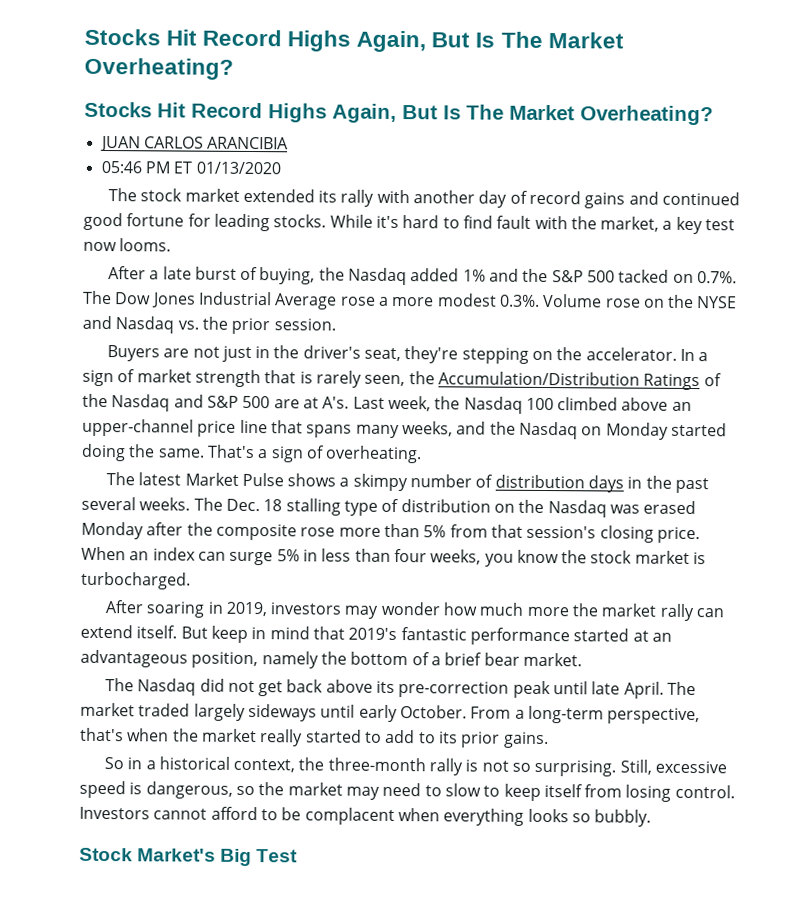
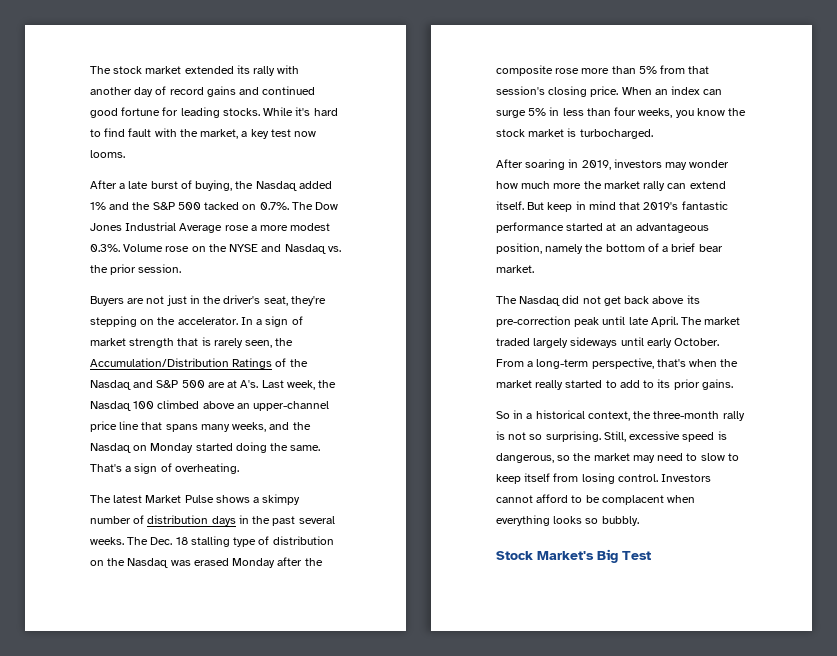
[84,28,624,53] [84,57,234,80] [84,101,714,126] [99,135,290,152] [100,160,281,175] Stocks Hit Record Highs Again, But Is The Market Overheating? // Stocks Hit Record Highs Again, But Is The Market Overheating? // JUAN CARLOS ARANCIBIA // 05:46 PM ET 01/13/2020 // -> (90, 70) none

